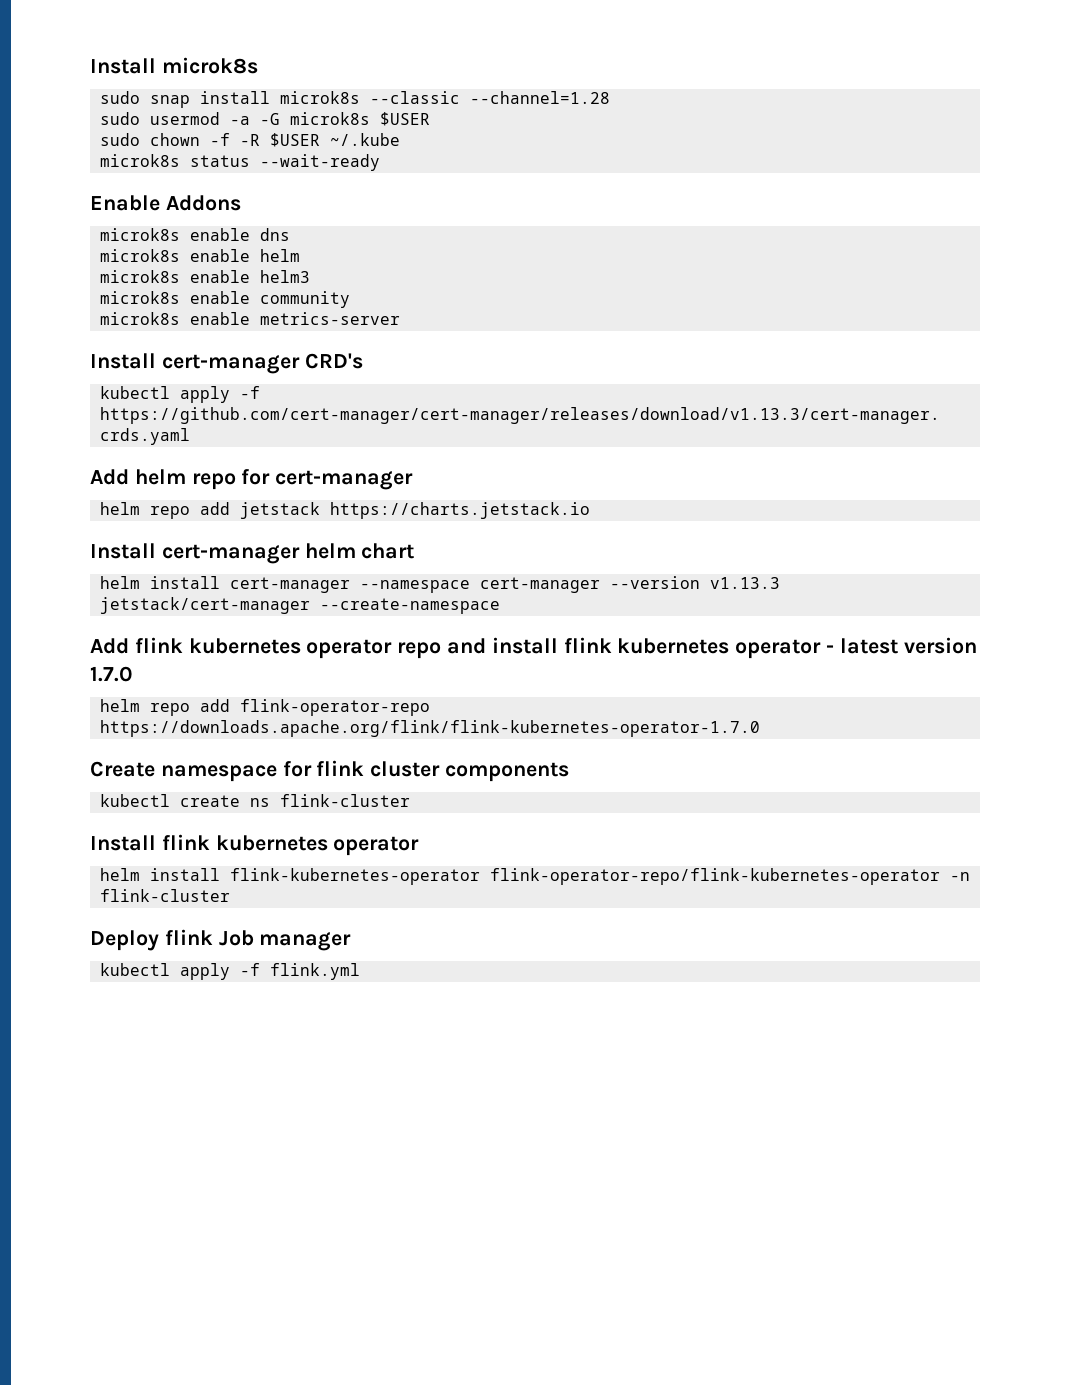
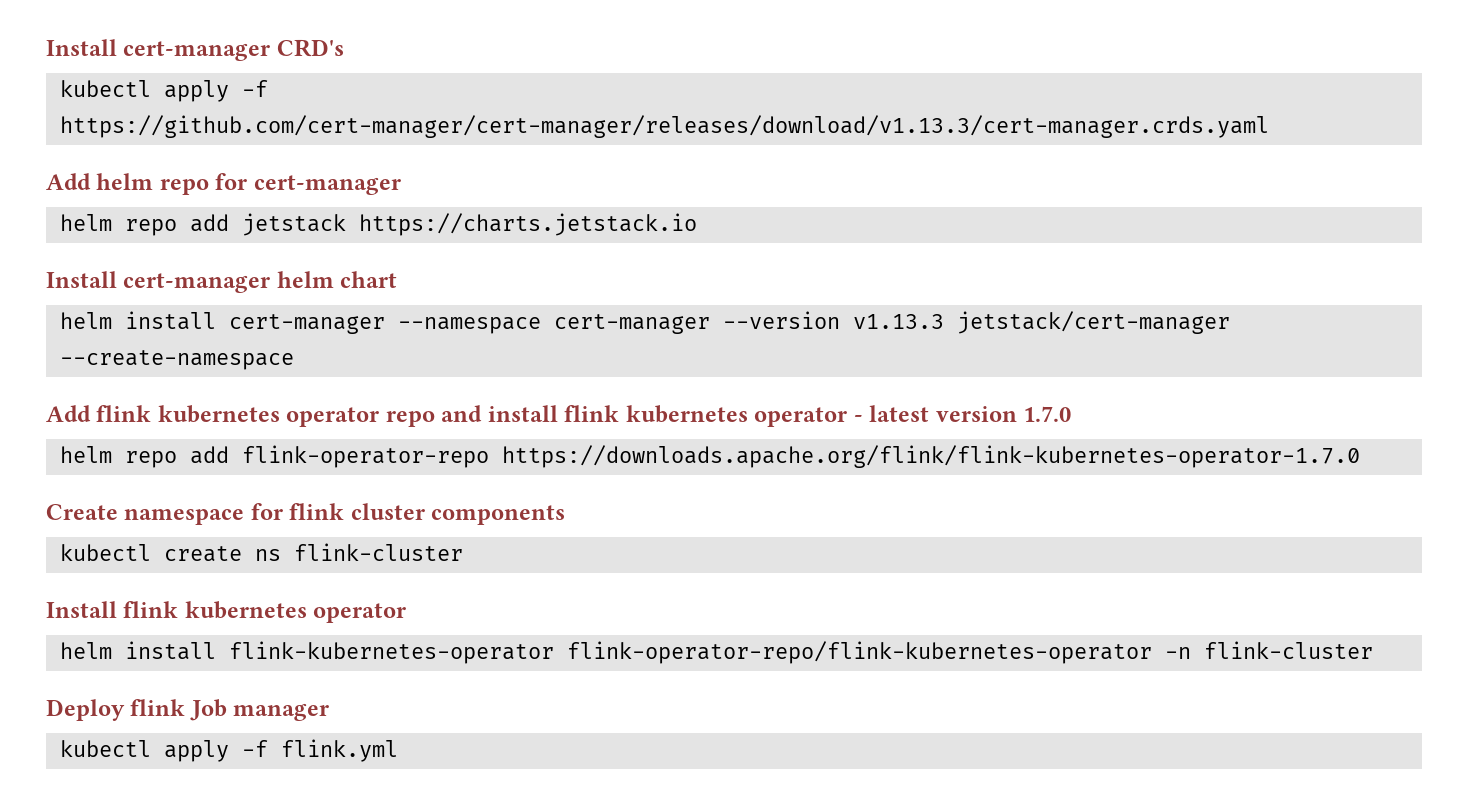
[90,57,258,74] [99,91,610,108] [99,112,430,126] [99,133,400,147] [99,154,380,171] [90,195,241,211] [99,228,290,241] [99,249,300,262] [99,270,310,283] [99,291,350,308] [99,312,400,325] [90,353,156,369] Install microk8s // sudo snap install microk8s --classic --channel=1.28 // sudo usermod -a -G microk8s $USER // sudo chown -f -R $USER ~/.kube // microk8s status --wait-ready // Enable Addons // microk8s enable dns // microk8s enable helm // microk8s enable helm3 // microk8s enable community // microk8s enable metrics-server // Install -> [46,39,117,56] Install

